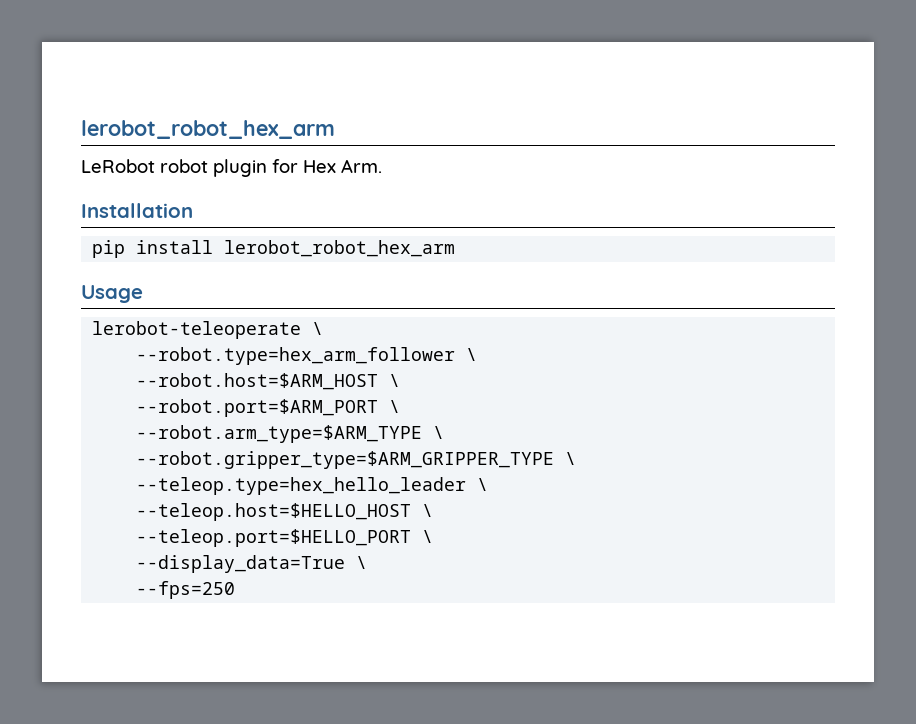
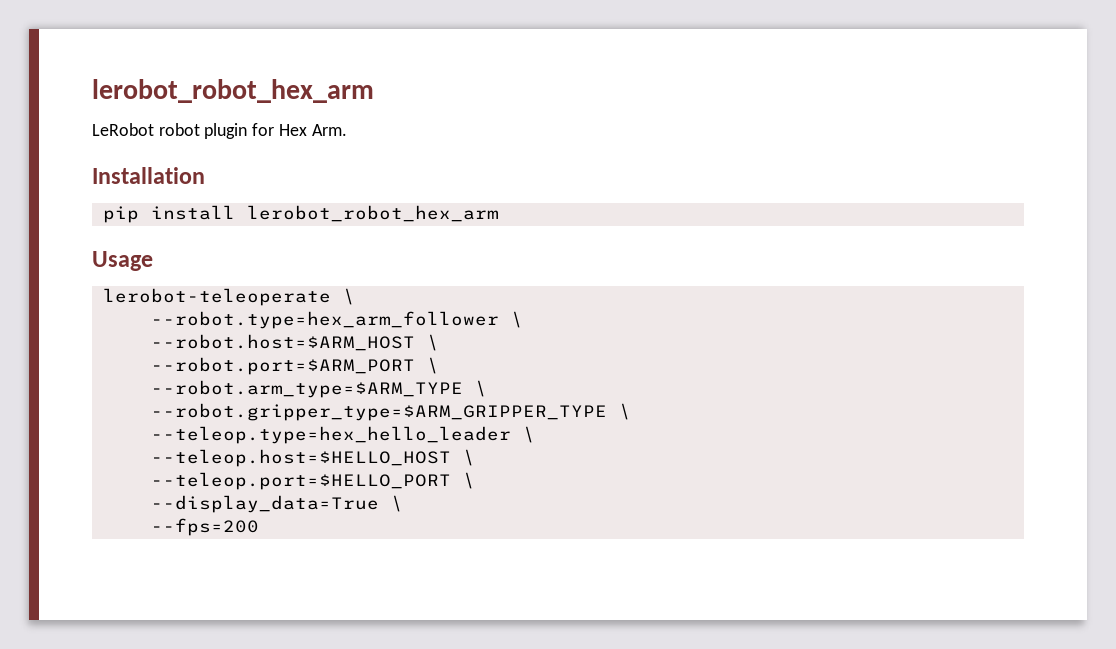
[136,581,236,599] --fps=250 -> [150,518,259,536] --fps=200

